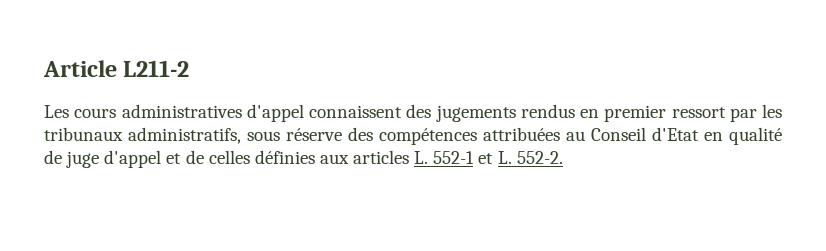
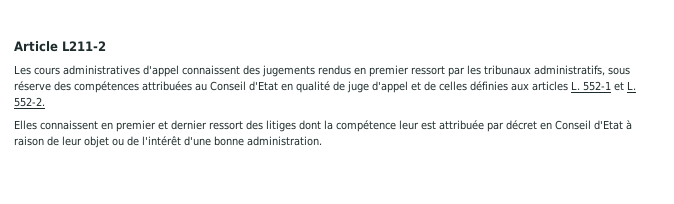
(563, 157) none -> [14,120,632,132] [14,136,322,148] // Elles connaissent en premier et dernier ressort des litiges dont la compétence leur est attribuée par décret en Conseil d'Etat à raison de leur objet ou de l'intérêt d'une bonne administration.

